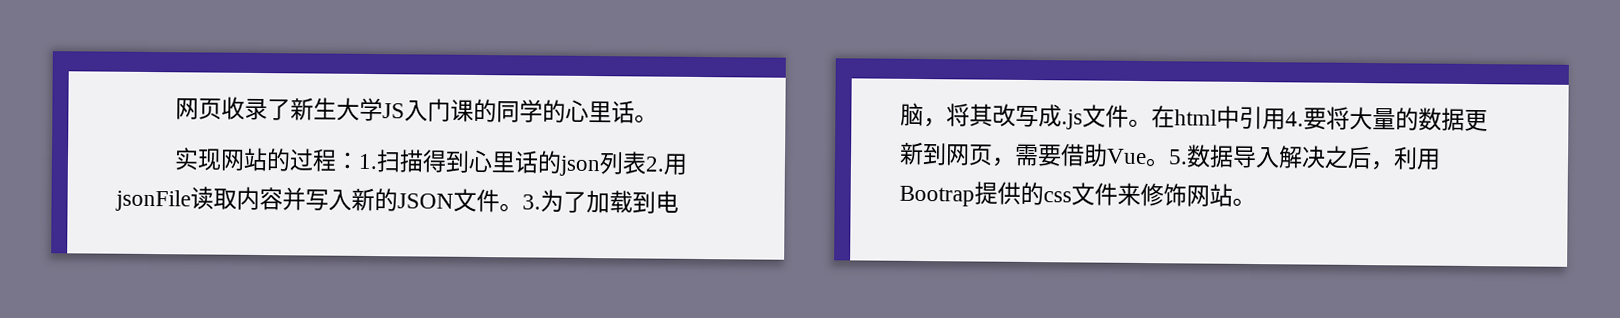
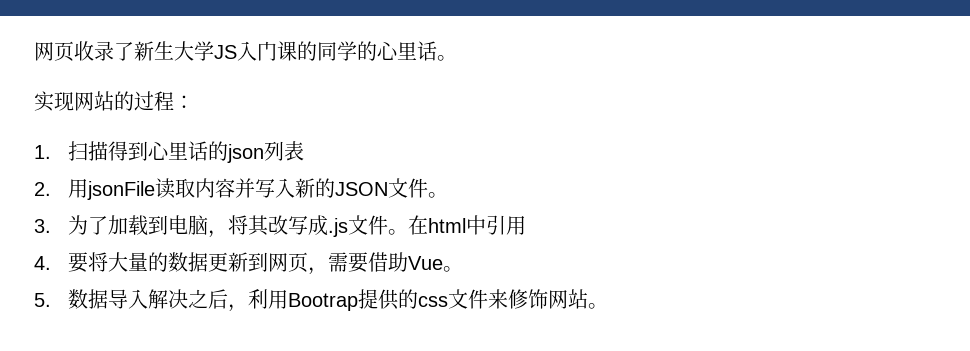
(360, 160) none -> (194, 102) //
(647, 163) none -> (304, 151) //
(523, 207) none -> (448, 195) //
(1286, 119) none -> (526, 225) //
(1170, 162) none -> (463, 269) //

